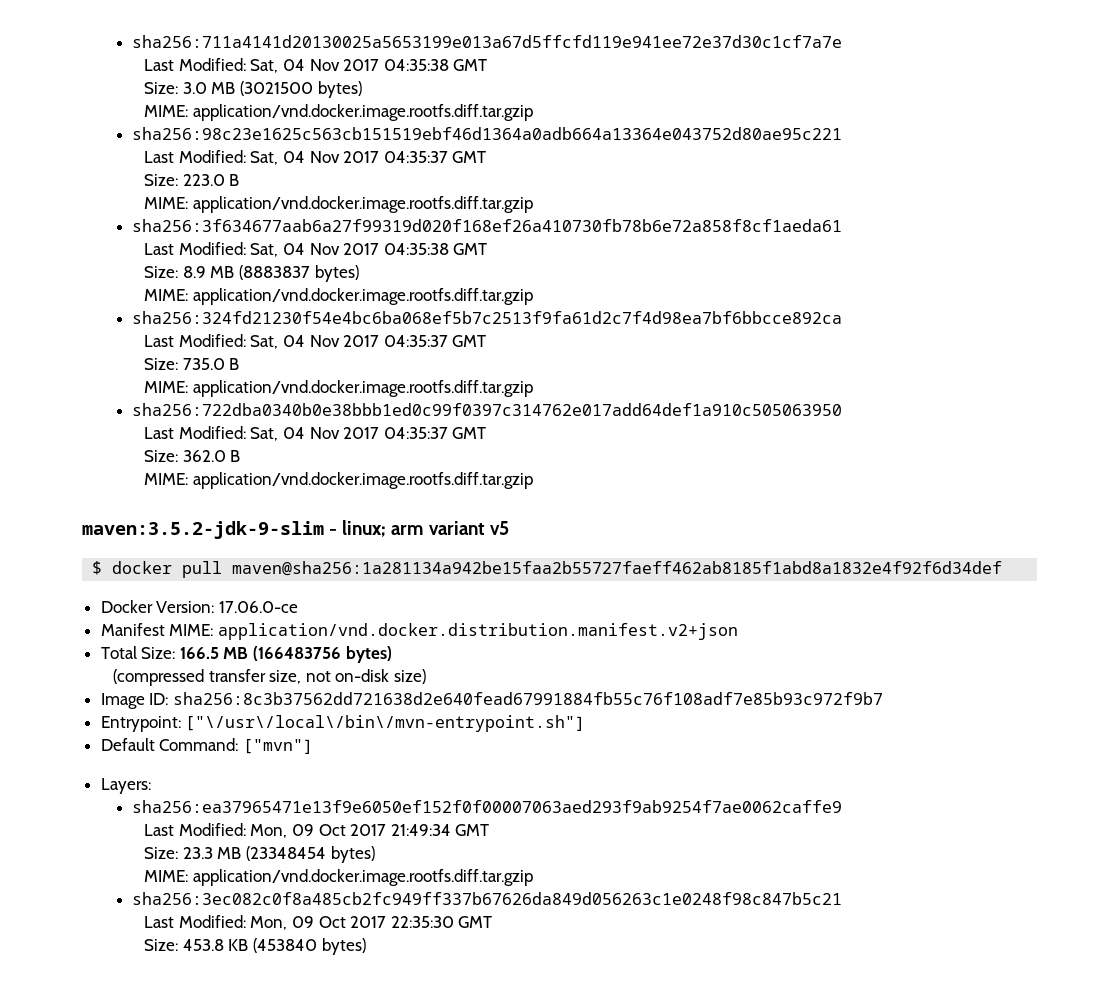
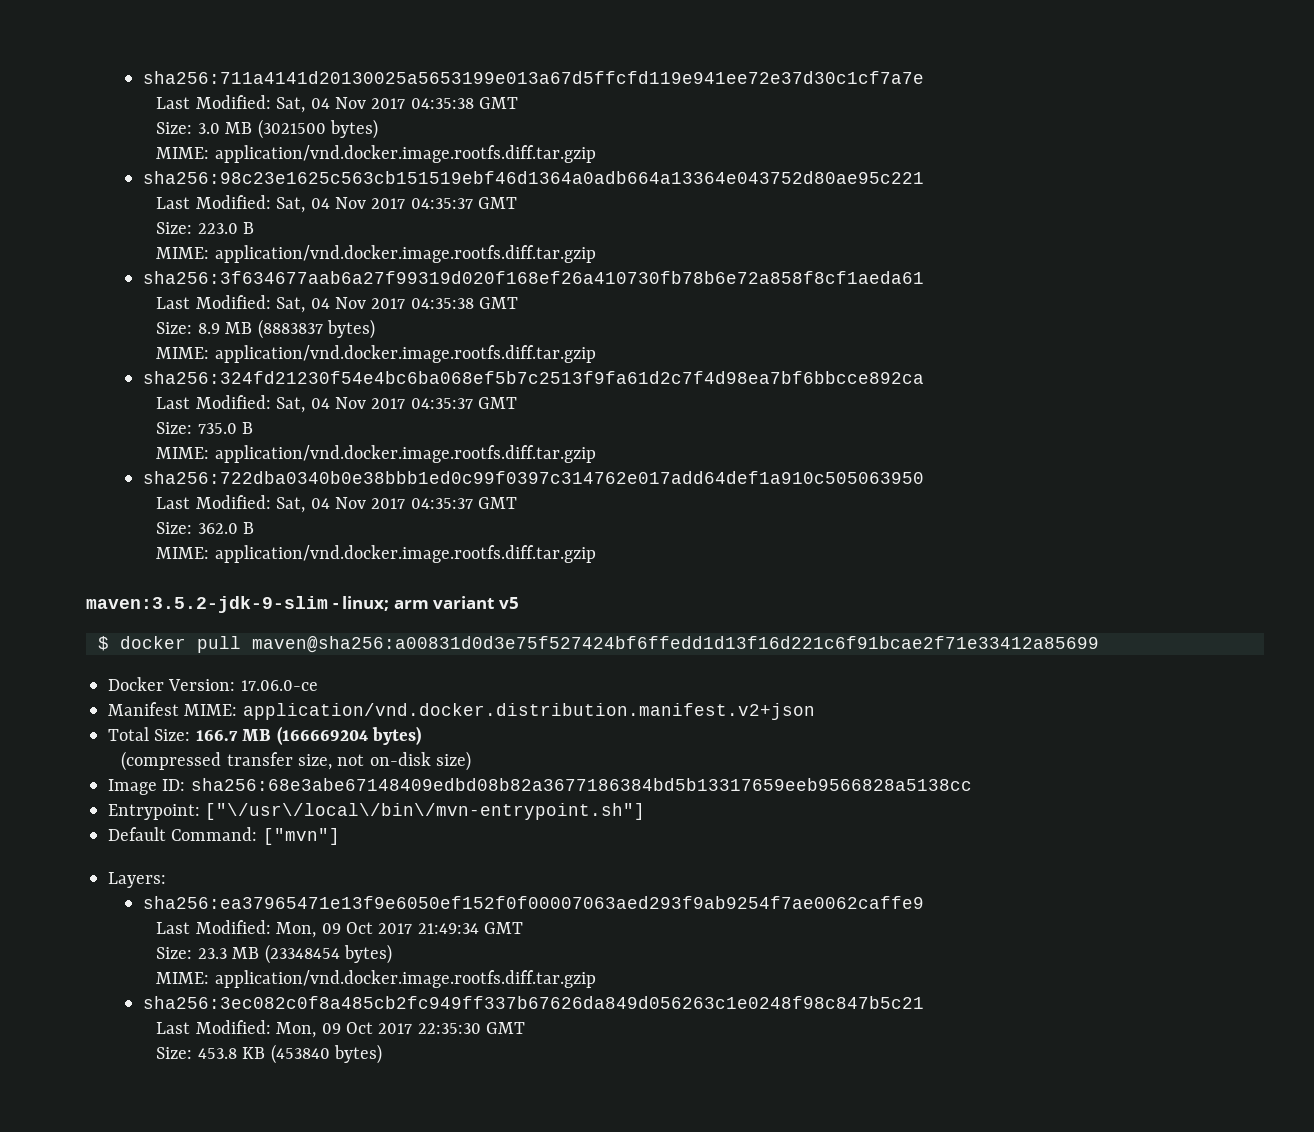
[232,561,1003,576] maven@sha256:1a281134a942be15faa2b55727faeff462ab8185f1abd8a1832e4f92f6d34def -> [252,636,1099,653] maven@sha256:a00831d0d3e75f527424bf6ffedd1d13f16d221c6f91bcae2f71e33412a85699
[179,646,342,661] 166.5 MB (166483756 -> [195,726,368,745] 166.7 MB (166669204
[172,692,883,705] sha256:8c3b37562dd721638d2e640fead67991884fb55c76f108adf7e85b93c972f9b7 -> [190,778,972,791] sha256:68e3abe67148409edbd08b82a3677186384bd5b13317659eeb9566828a5138cc

